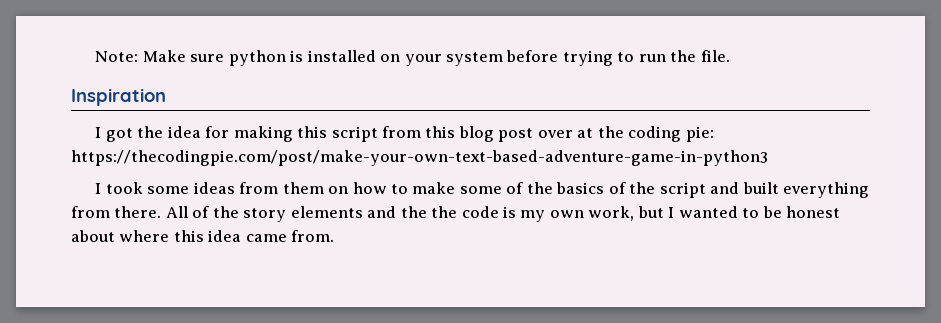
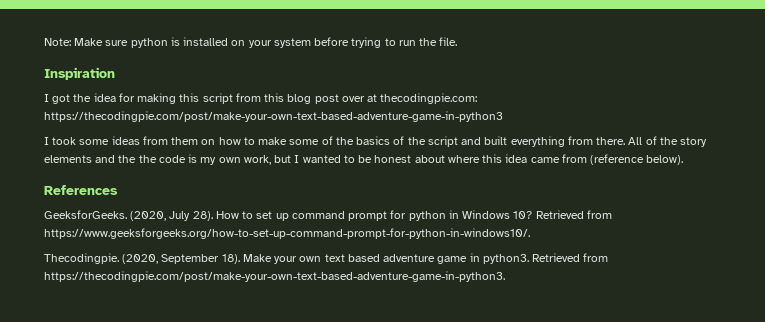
[597,126,714,142] the coding pie: -> [380,93,478,104] thecodingpie.com:
[291,230,335,242] from. -> [561,154,684,165] [44,185,118,195] [44,210,612,221] [44,228,530,239] [44,253,609,264] [44,271,505,282] from (reference below). // References // GeeksforGeeks. (2020, July 28). How to set up command prompt for python in Windows 10? Retrieved from https://www.geeksforgeeks.org/how-to-set-up-command-prompt-for-python-in-windows10/. // Thecodingpie. (2020, September 18). Make your own text based adventure game in python3. Retrieved from https://thecodingpie.com/post/make-your-own-text-based-adventure-game-in-python3.

